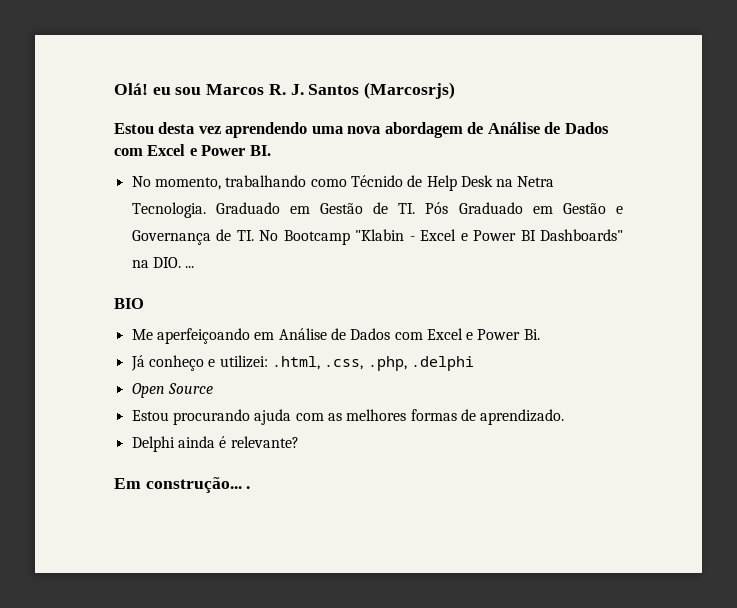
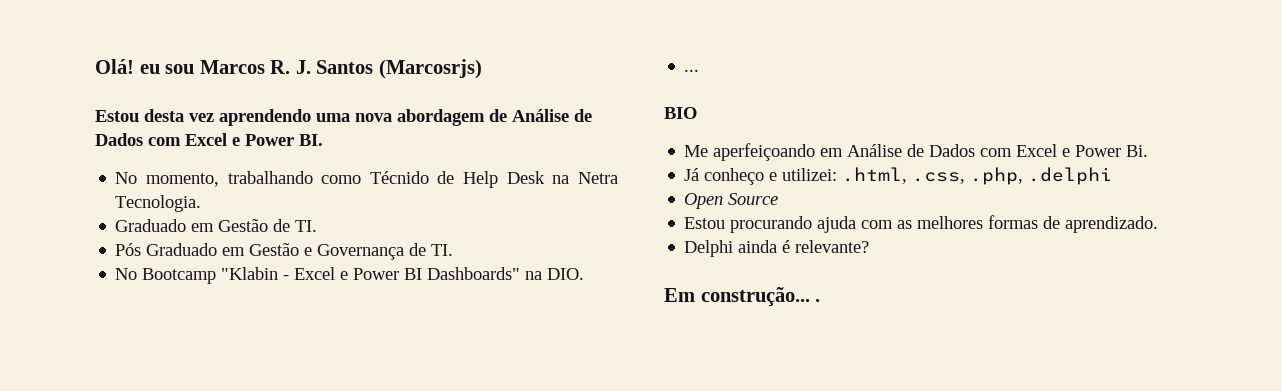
(206, 210) none -> (202, 203) //
(416, 208) none -> (318, 226) //
(254, 235) none -> (454, 250) //
(181, 262) none -> (585, 274) //

